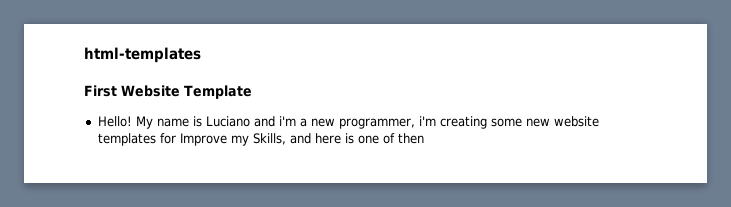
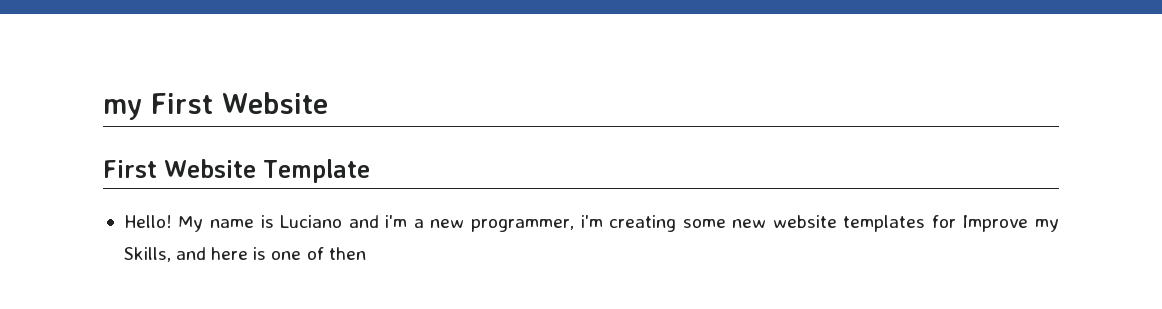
[84,47,201,63] html-templates -> [103,92,328,120] my First Website

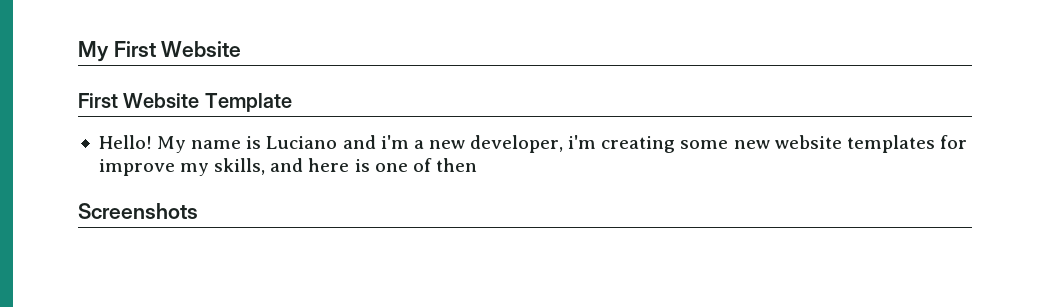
[103,99,142,120] my -> [78,41,109,62] My
[470,219,574,232] programmer, -> [470,135,564,153] developer,
[962,215,1060,232] [123,247,171,262] Improve my Skills, -> [98,158,266,176] improve my skills,
(366, 253) none -> [78,203,198,219] // Screenshots

